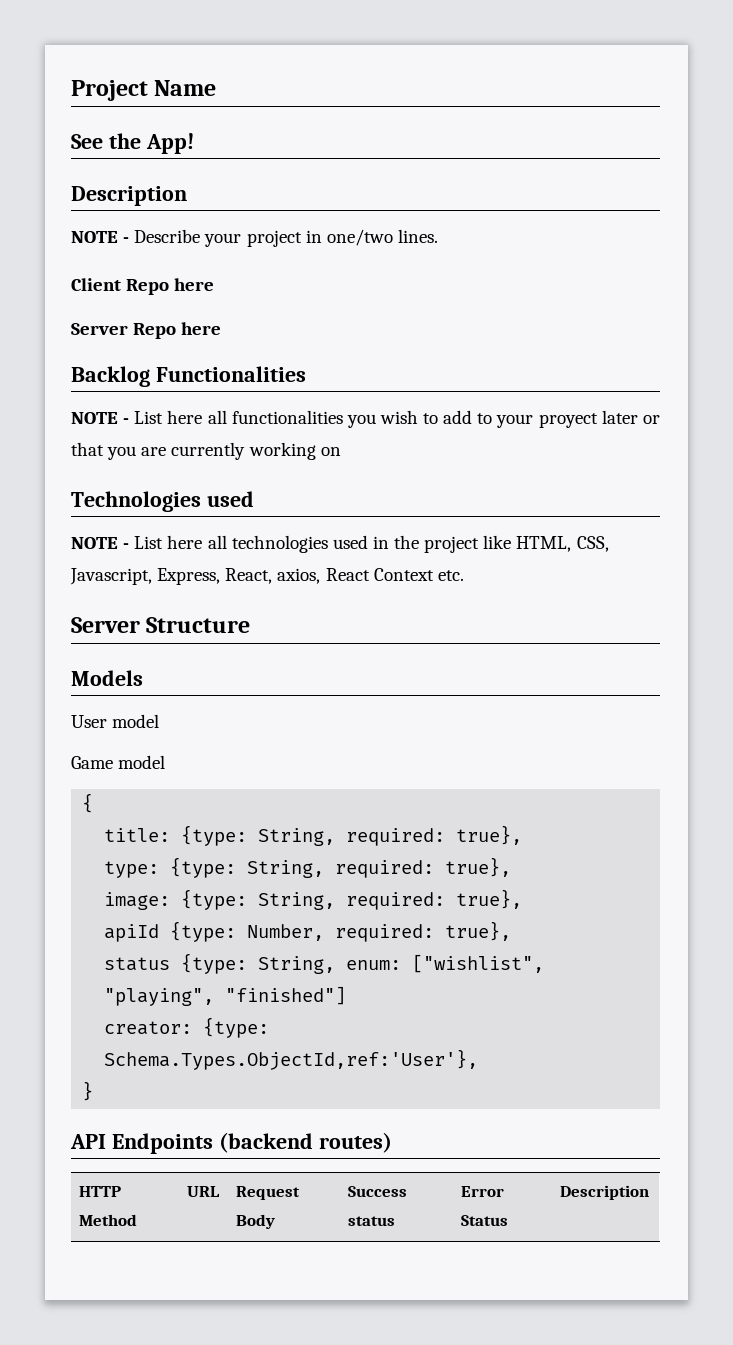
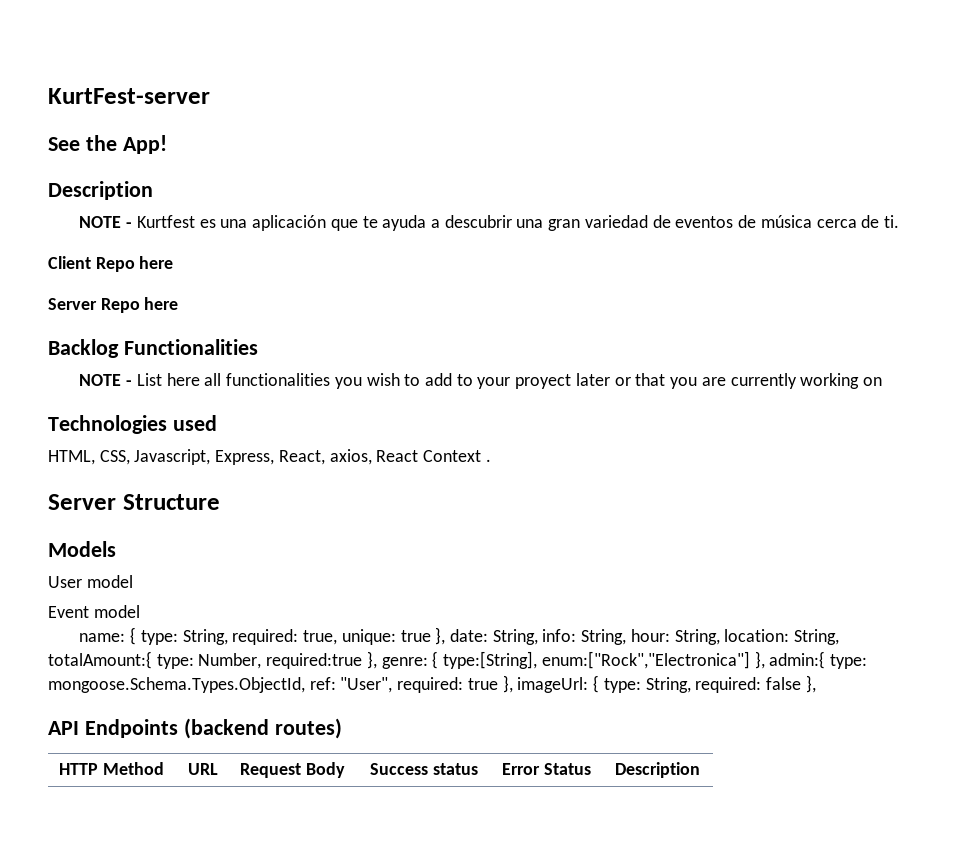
[71,80,217,101] Project Name -> [48,88,210,104] KurtFest-server
[134,229,438,247] Describe your project in one/two lines. -> [136,215,899,231] Kurtfest es una aplicación que te ayuda a descubrir una gran variedad de eventos de música cerca de ti.
[71,535,512,553] NOTE - List here all technologies used in the project like -> (217, 423) none
[437,570,464,581] etc. -> [485,459,491,462] .
[71,755,166,769] [82,793,94,813] [104,825,523,846] [104,857,512,878] [104,889,523,910] [104,921,512,942] [104,953,545,974] [104,986,347,1006] [104,1017,270,1038] [104,1049,479,1070] [82,1081,94,1101] Game model // { // title: {type: String, required: true}, // type: {type: String, required: true}, // image: {type: String, required: true}, // apiId {type: Number, required: true}, // status {type: String, enum: ["wishlist", "playing", "finished"] // creator: {type: Schema.Types.ObjectId,ref:'User'}, // } -> [48,605,140,618] [79,627,840,645] [48,651,867,669] [48,675,816,693] Event model // name: { type: String, required: true, unique: true }, date: String, info: String, hour: String, location: String, totalAmount:{ type: Number, required:true }, genre: { type:[String], enum:["Rock","Electronica"] }, admin:{ type: mongoose.Schema.Types.ObjectId, ref: "User", required: true }, imageUrl: { type: String, required: false },

